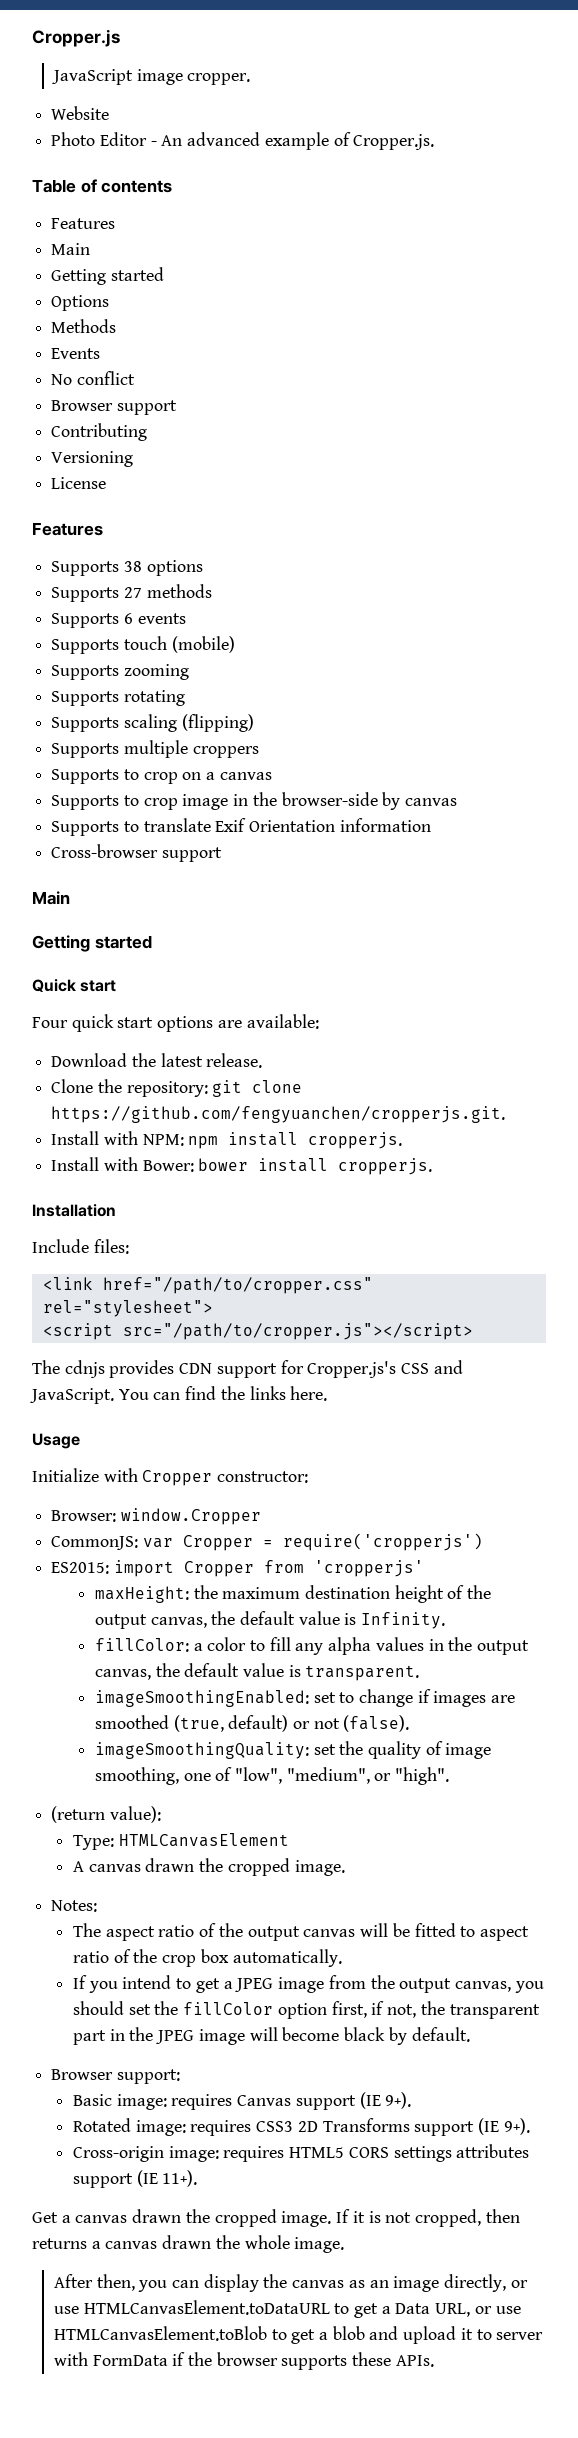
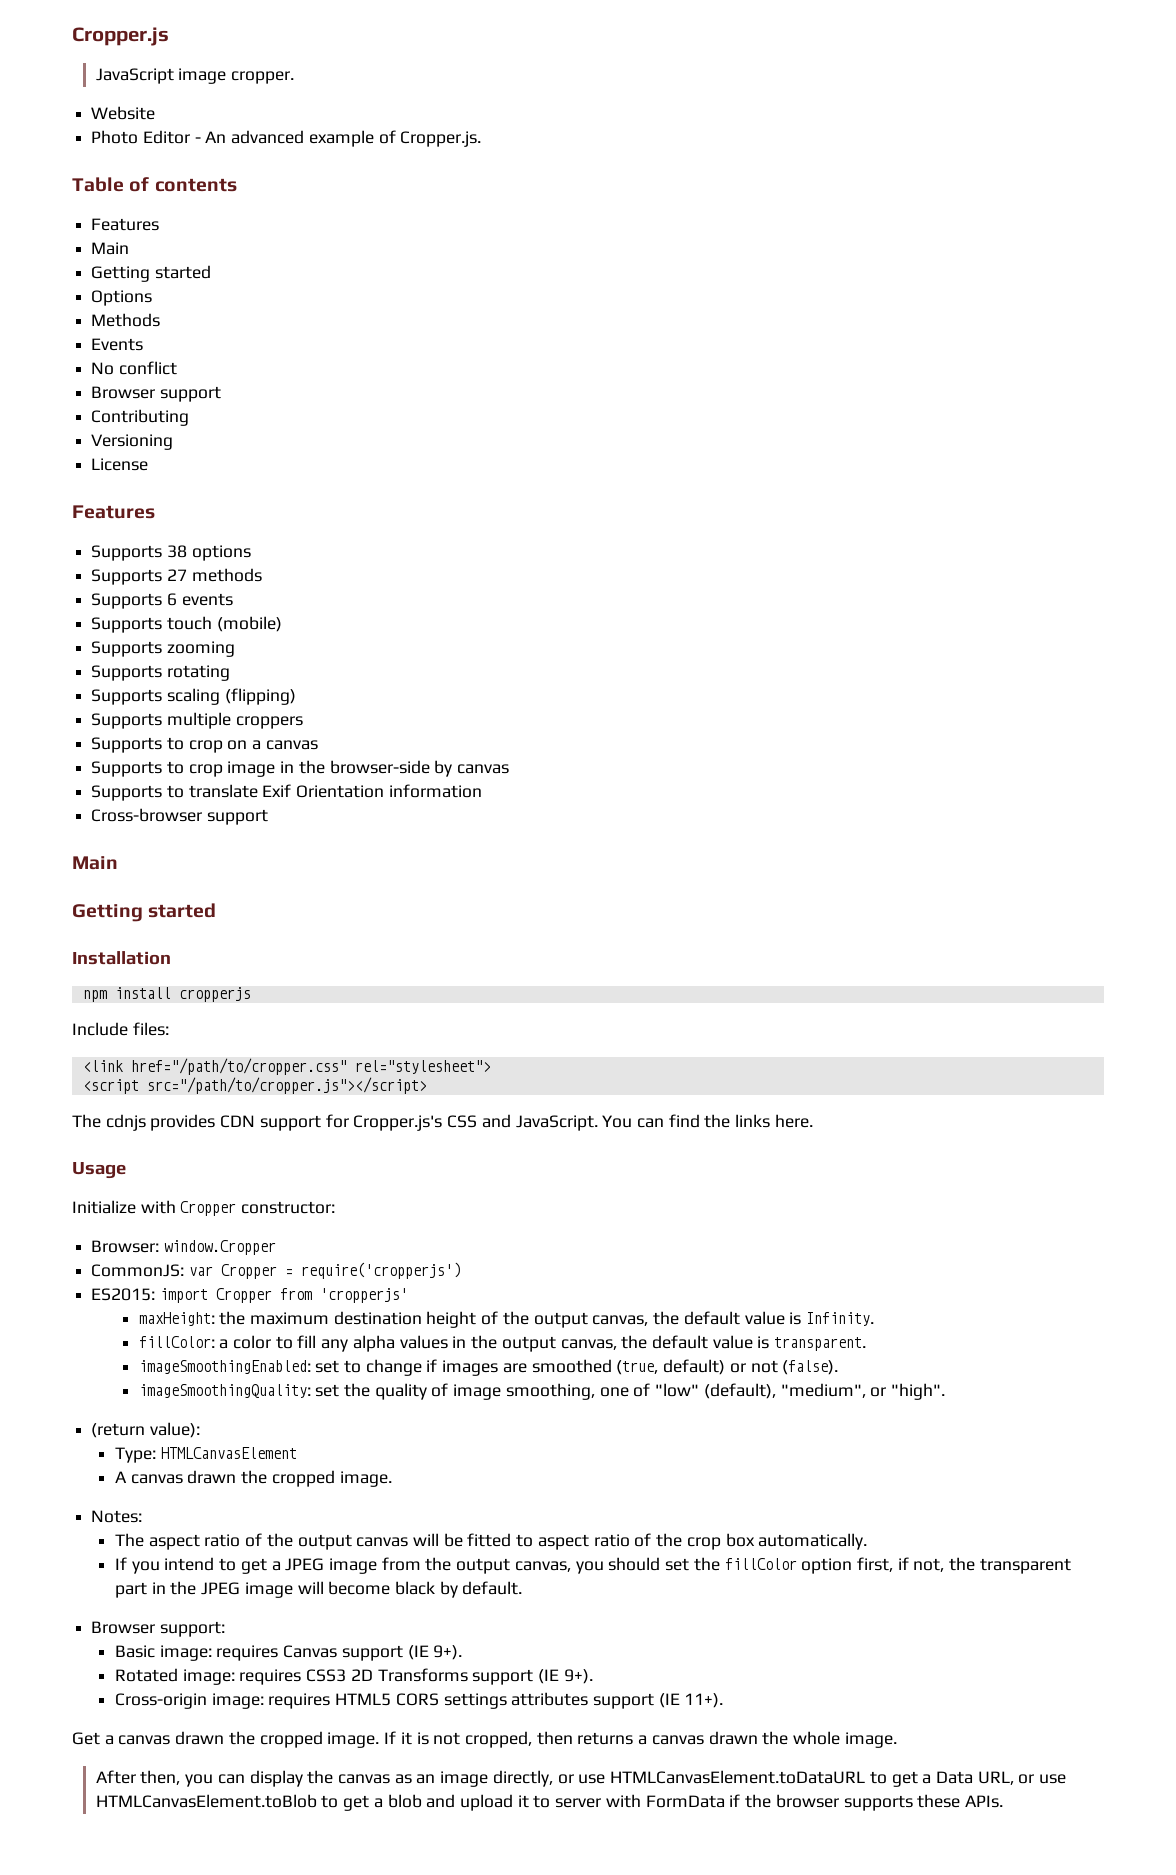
[32,979,117,992] [32,1014,319,1032] [51,1053,263,1068] [51,1079,303,1097] [51,1106,506,1123] [51,1131,403,1149] [51,1157,433,1175] [32,1204,116,1217] Quick start // Four quick start options are available: // Download the latest release. // Clone the repository: git clone https://github.com/fengyuanchen/cropperjs.git. // Install with NPM: npm install cropperjs. // Install with Bower: bower install cropperjs. // Installation -> [72,951,171,965] [82,987,251,1002] Installation // npm install cropperjs
[234,1767,282,1784] "low", -> [655,1383,776,1399] "low" (default),

